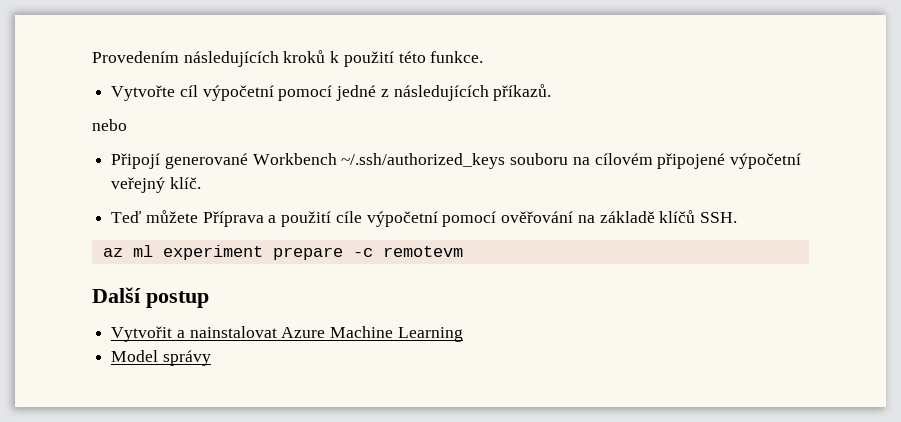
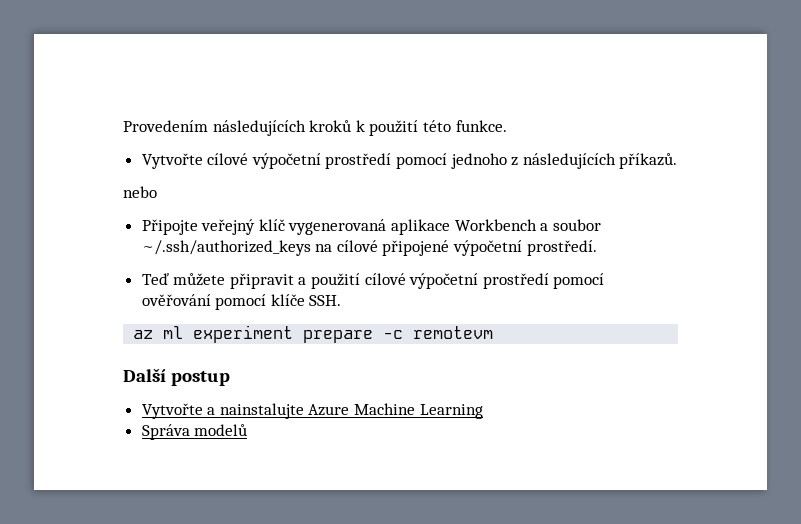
[179,85,377,101] cíl výpočetní pomocí jedné -> [207,153,507,169] cílové výpočetní prostředí pomocí jednoho
[111,153,802,169] [111,177,201,193] Připojí generované Workbench ~/.ssh/authorized_keys souboru na cílovém připojené výpočetní veřejný klíč. -> [141,219,601,235] [141,240,597,256] Připojte veřejný klíč vygenerovaná aplikace Workbench a soubor ~/.ssh/authorized_keys na cílové připojené výpočetní prostředí.
[202,211,264,227] Příprava -> [229,273,294,289] připravit
[335,210,696,227] cíle výpočetní pomocí ověřování na základě klíčů -> [364,273,605,289] [141,294,305,310] cílové výpočetní prostředí pomocí ověřování pomocí klíče
[111,326,277,342] Vytvořit a nainstalovat -> [141,403,304,419] Vytvořte a nainstalujte
[111,350,211,366] Model správy -> [141,424,248,440] Správa modelů

